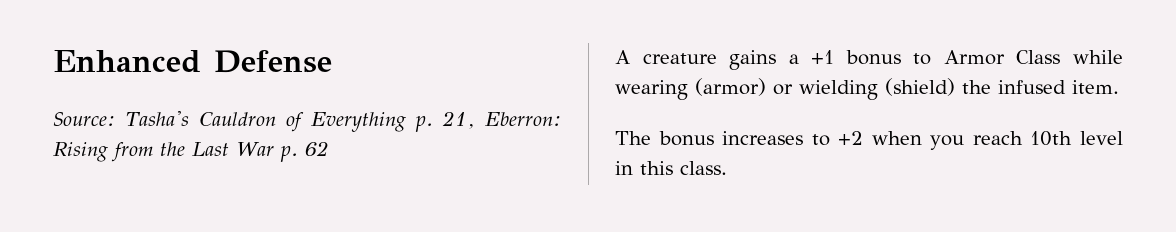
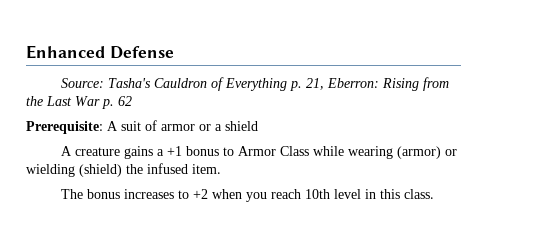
(329, 148) none -> [26,120,258,134] // Prerequisite: A suit of armor or a shield

